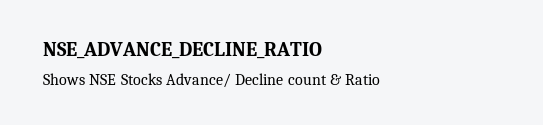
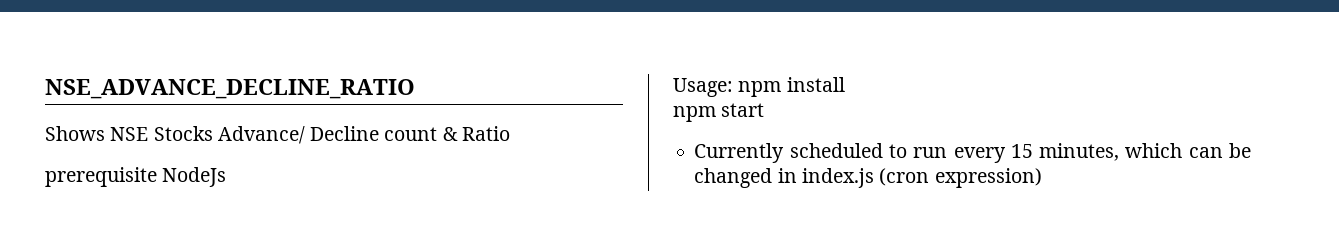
(381, 79) none -> [45,167,227,187] [673,77,845,97] [673,103,765,122] [694,143,1251,163] [694,168,1042,188] // prerequisite NodeJs // Usage: npm install // npm start // Currently scheduled to run every 15 minutes, which can be changed in index.js (cron expression)

